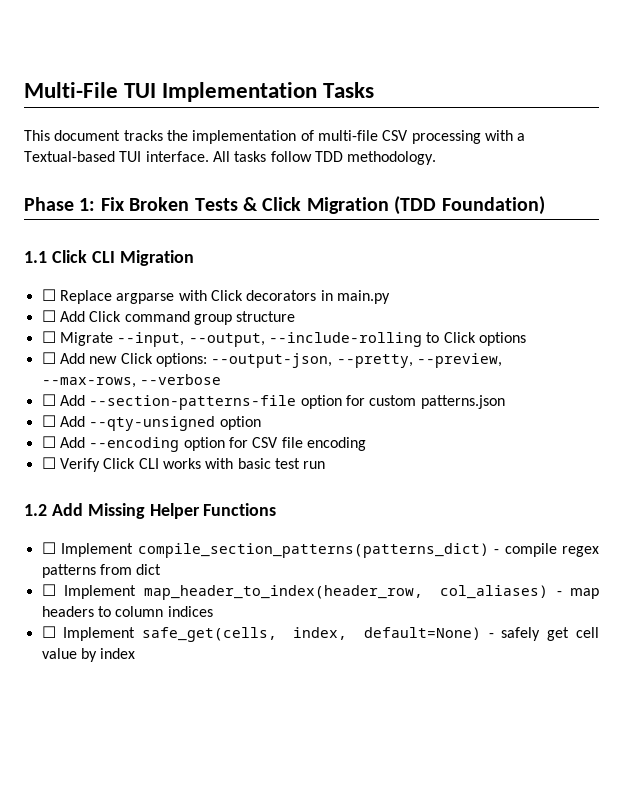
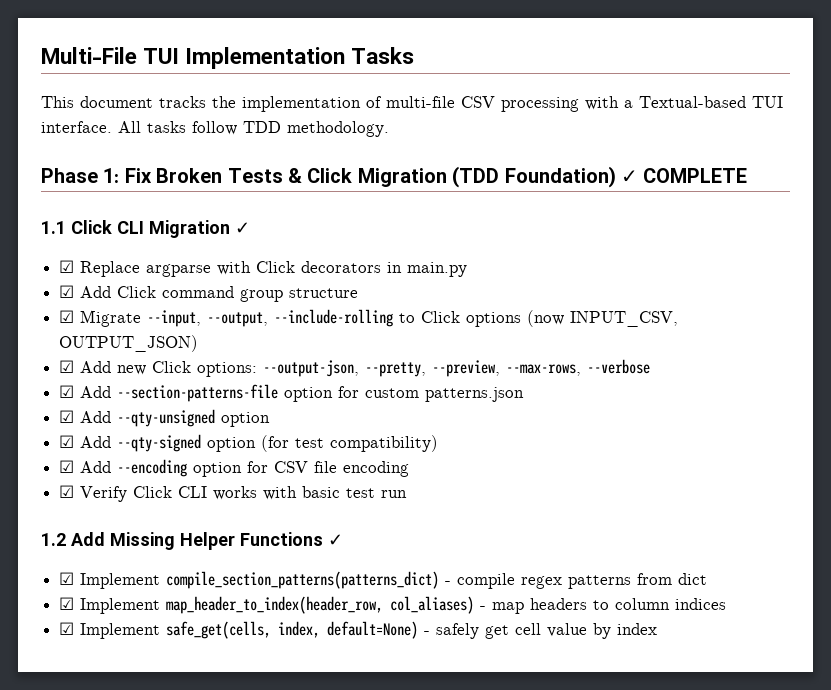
(545, 205) none -> [620,168,748,183] ✓ COMPLETE
[41,289,56,301] // ☐ -> [235,222,250,234] [59,260,75,273] ✓ // ☑
[41,310,56,322] ☐ -> [59,285,75,298] ☑
[41,331,56,343] ☐ -> [59,310,75,323] ☑
[41,352,56,364] // ☐ -> [527,310,679,327] [59,335,199,352] [59,360,75,373] (now INPUT_CSV, OUTPUT_JSON) // ☑
[41,394,56,406] ☐ -> [59,385,75,398] ☑
[41,415,56,427] ☐ -> [59,410,75,423] ☑
[41,436,56,448] ☐ -> [59,434,439,452] [59,460,75,473] ☑ Add --qty-signed option (for test compatibility) // ☑
[41,457,56,469] ☐ -> [59,485,75,498] ☑
[41,542,56,554] // ☐ -> [328,534,343,546] [59,572,75,585] ✓ // ☑
[41,584,56,596] ☐ -> [59,597,75,610] ☑
[41,626,56,638] ☐ -> [59,622,75,635] ☑

